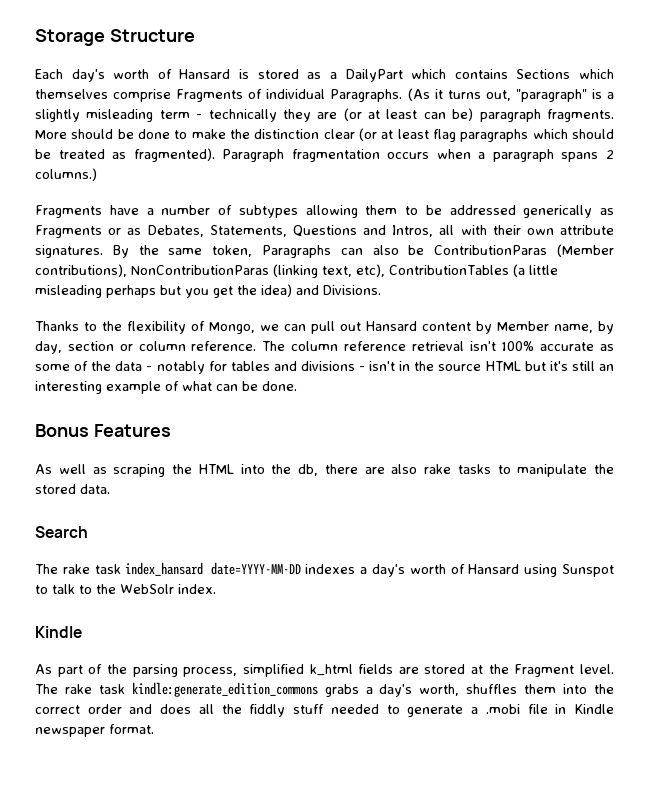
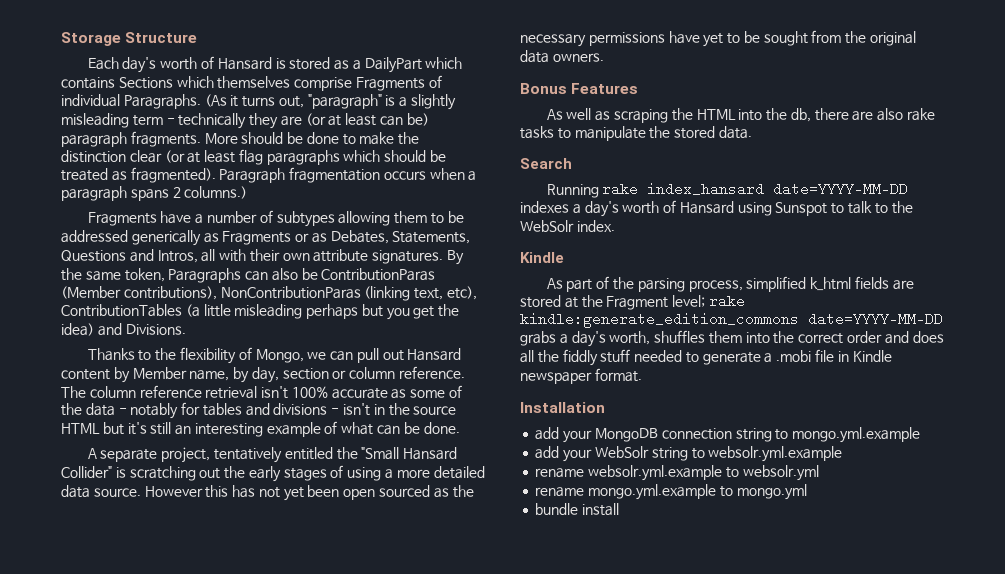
(297, 386) none -> [87,447,458,463] [61,465,485,482] [61,485,474,501] [520,30,917,47] [520,50,604,63] // A separate project, tentatively entitled the "Small Hansard Collider" is scratching out the early stages of using a more detailed data source. However this has not yet been open sourced as the necessary permissions have yet to be sought from the original data owners.
[35,564,121,574] The rake task -> [546,182,639,198] Running rake
[580,664,615,674] [35,682,318,697] level. The rake task kindle:generate_edition_commons -> [672,294,745,308] [520,312,943,328] level; rake kindle:generate_edition_commons date=YYYY-MM-DD
(154, 729) none -> [520,402,605,413] [535,427,921,443] [535,446,843,462] [535,465,819,481] [535,484,807,500] [535,503,620,516] // Installation // add your MongoDB connection string to mongo.yml.example // add your WebSolr string to websolr.yml.example // rename websolr.yml.example to websolr.yml // rename mongo.yml.example to mongo.yml // bundle install

